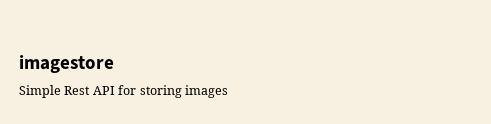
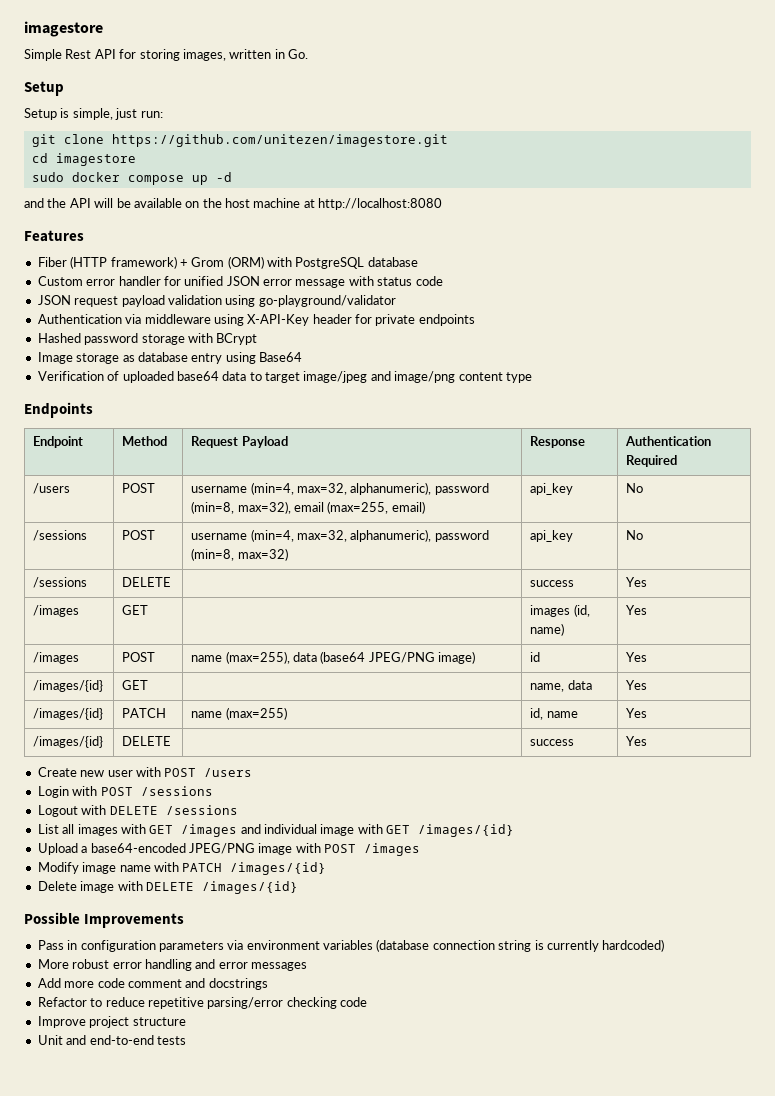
[184,85,228,98] images -> [182,49,308,61] [24,81,64,96] [24,108,163,120] [31,134,448,147] [31,153,136,166] [31,172,232,185] [24,198,443,210] [24,230,84,242] [37,256,418,269] [37,276,443,288] [37,295,396,307] [37,314,475,326] [37,333,258,345] [37,352,302,364] [37,371,532,383] [24,402,93,418] [33,436,84,448] [122,436,168,446] [191,436,288,448] [530,436,586,448] [625,436,712,446] [626,455,678,467] [33,483,71,494] [122,483,156,493] [191,482,489,495] [191,501,425,514] [530,483,574,495] [626,483,644,493] [33,530,88,541] [122,530,156,540] [191,529,489,542] [191,548,288,561] [530,530,574,542] [626,530,644,540] [33,577,88,588] [122,577,172,587] [530,580,575,587] [626,577,648,587] [33,605,80,617] [122,605,149,615] [530,604,590,617] [530,623,565,636] [626,605,648,615] [33,652,80,664] [122,652,156,662] [191,651,476,664] [530,652,541,662] [626,652,648,662] [33,680,104,692] [122,680,149,690] [530,680,592,692] [626,680,648,690] [33,708,104,720] [122,708,167,718] [191,707,287,720] [530,708,578,720] [626,708,648,718] [33,736,104,748] [122,736,172,746] [530,739,575,746] [626,736,648,746] [37,767,253,777] [37,786,213,798] [37,805,238,817] [37,824,515,837] [37,843,420,856] [37,862,327,875] [37,881,298,894] [24,912,185,928] [37,939,665,952] [37,959,307,971] [37,978,268,990] [37,997,367,1009] [37,1016,186,1028] [37,1035,186,1045] images, written in Go. // Setup // Setup is simple, just run: // git clone https://github.com/unitezen/imagestore.git // cd imagestore // sudo docker compose up -d // and the API will be available on the host machine at http://localhost:8080 // Features // Fiber (HTTP framework) + Grom (ORM) with PostgreSQL database // Custom error handler for unified JSON error message with status code // JSON request payload validation using go-playground/validator // Authentication via middleware using X-API-Key header for private endpoints // Hashed password storage with BCrypt // Image storage as database entry using Base64 // Verification of uploaded base64 data to target image/jpeg and image/png content type // Endpoints // Endpoint | Method | Request Payload | Response | Authentication Required // /users | POST | username (min=4, max=32, alphanumeric), password (min=8, max=32), email (max=255, email) | api_key | No // /sessions | POST | username (min=4, max=32, alphanumeric), password (min=8, max=32) | api_key | No // /sessions | DELETE | | success | Yes // /images | GET | | images (id, name) | Yes // /images | POST | name (max=255), data (base64 JPEG/PNG image) | id | Yes // /images/{id} | GET | | name, data | Yes // /images/{id} | PATCH | name (max=255) | id, name | Yes // /images/{id} | DELETE | | success | Yes // Create new user with POST /users // Login with POST /sessions // Logout with DELETE /sessions // List all images with GET /images and individual image with GET /images/{id} // Upload a base64-encoded JPEG/PNG image with POST /images // Modify image name with PATCH /images/{id} // Delete image with DELETE /images/{id} // Possible Improvements // Pass in configuration parameters via environment variables (database connection string is currently hardcoded) // More robust error handling and error messages // Add more code comment and docstrings // Refactor to reduce repetitive parsing/error checking code // Improve project structure // Unit and end-to-end tests

